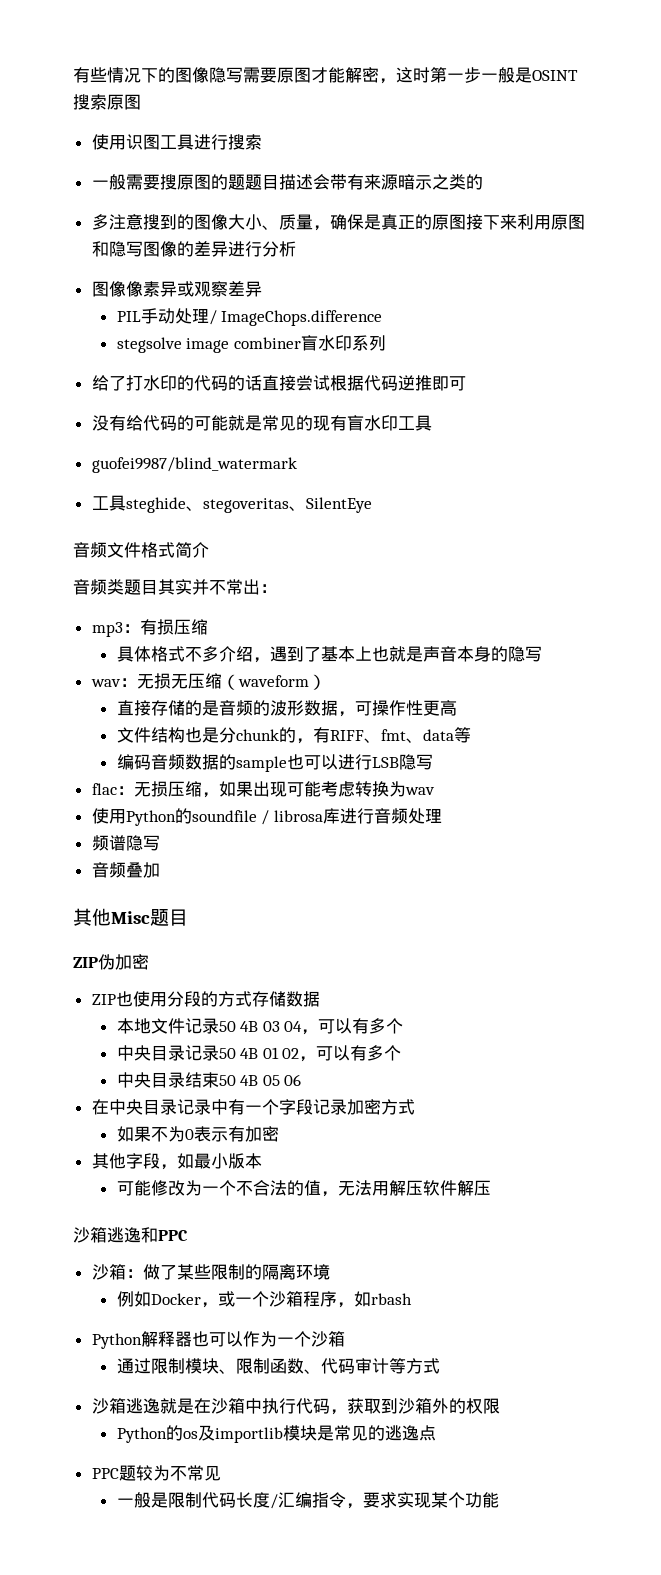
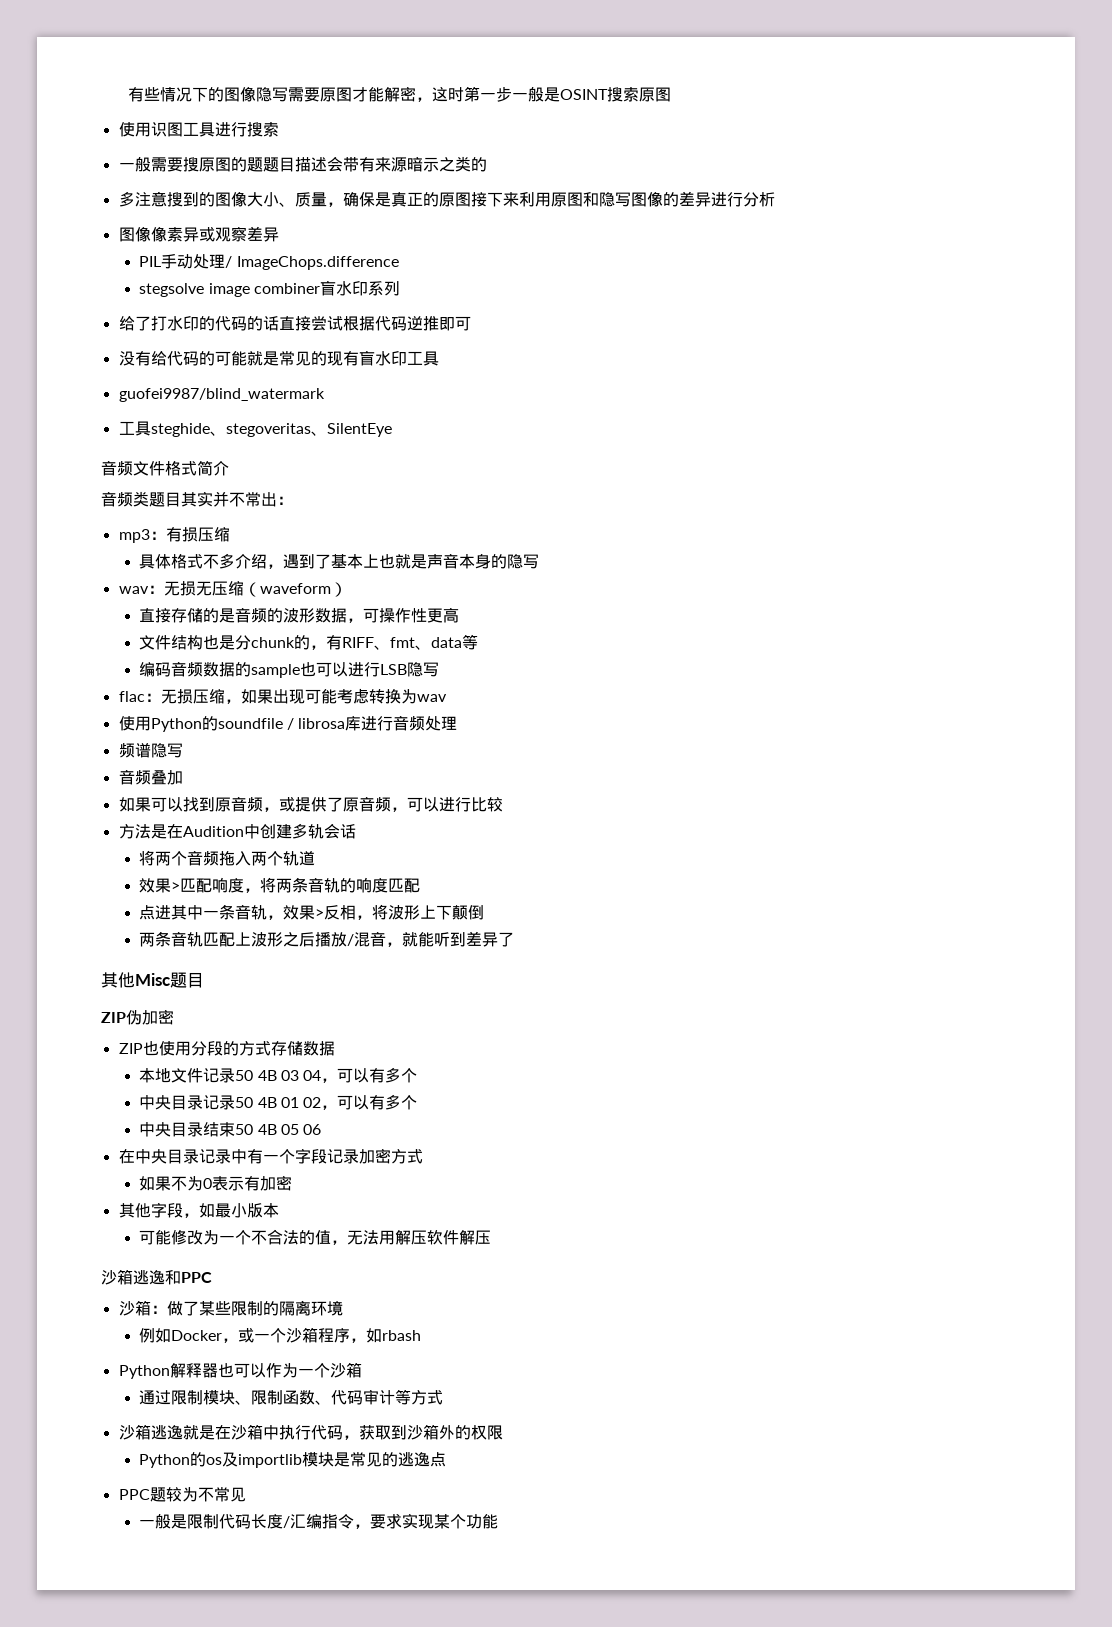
(160, 870) none -> [118,796,503,812] [118,823,356,839] [139,850,316,866] [139,877,421,893] [139,904,485,920] [139,931,515,947] // 如果可以找到原音频，或提供了原音频，可以进行比较 // 方法是在Audition中创建多轨会话 // 将两个音频拖入两个轨道 // 效果>匹配响度，将两条音轨的响度匹配 // 点进其中一条音轨，效果>反相，将波形上下颠倒 // 两条音轨匹配上波形之后播放/混音，就能听到差异了

